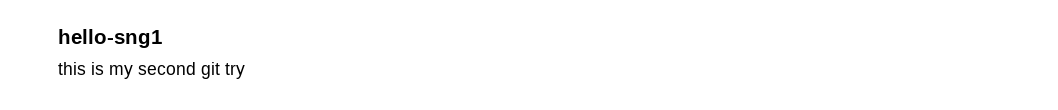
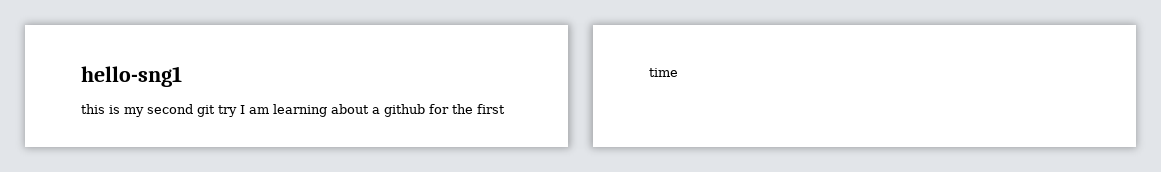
(245, 71) none -> [240,104,505,117] [649,68,678,77] I am learning about a github for the first time

